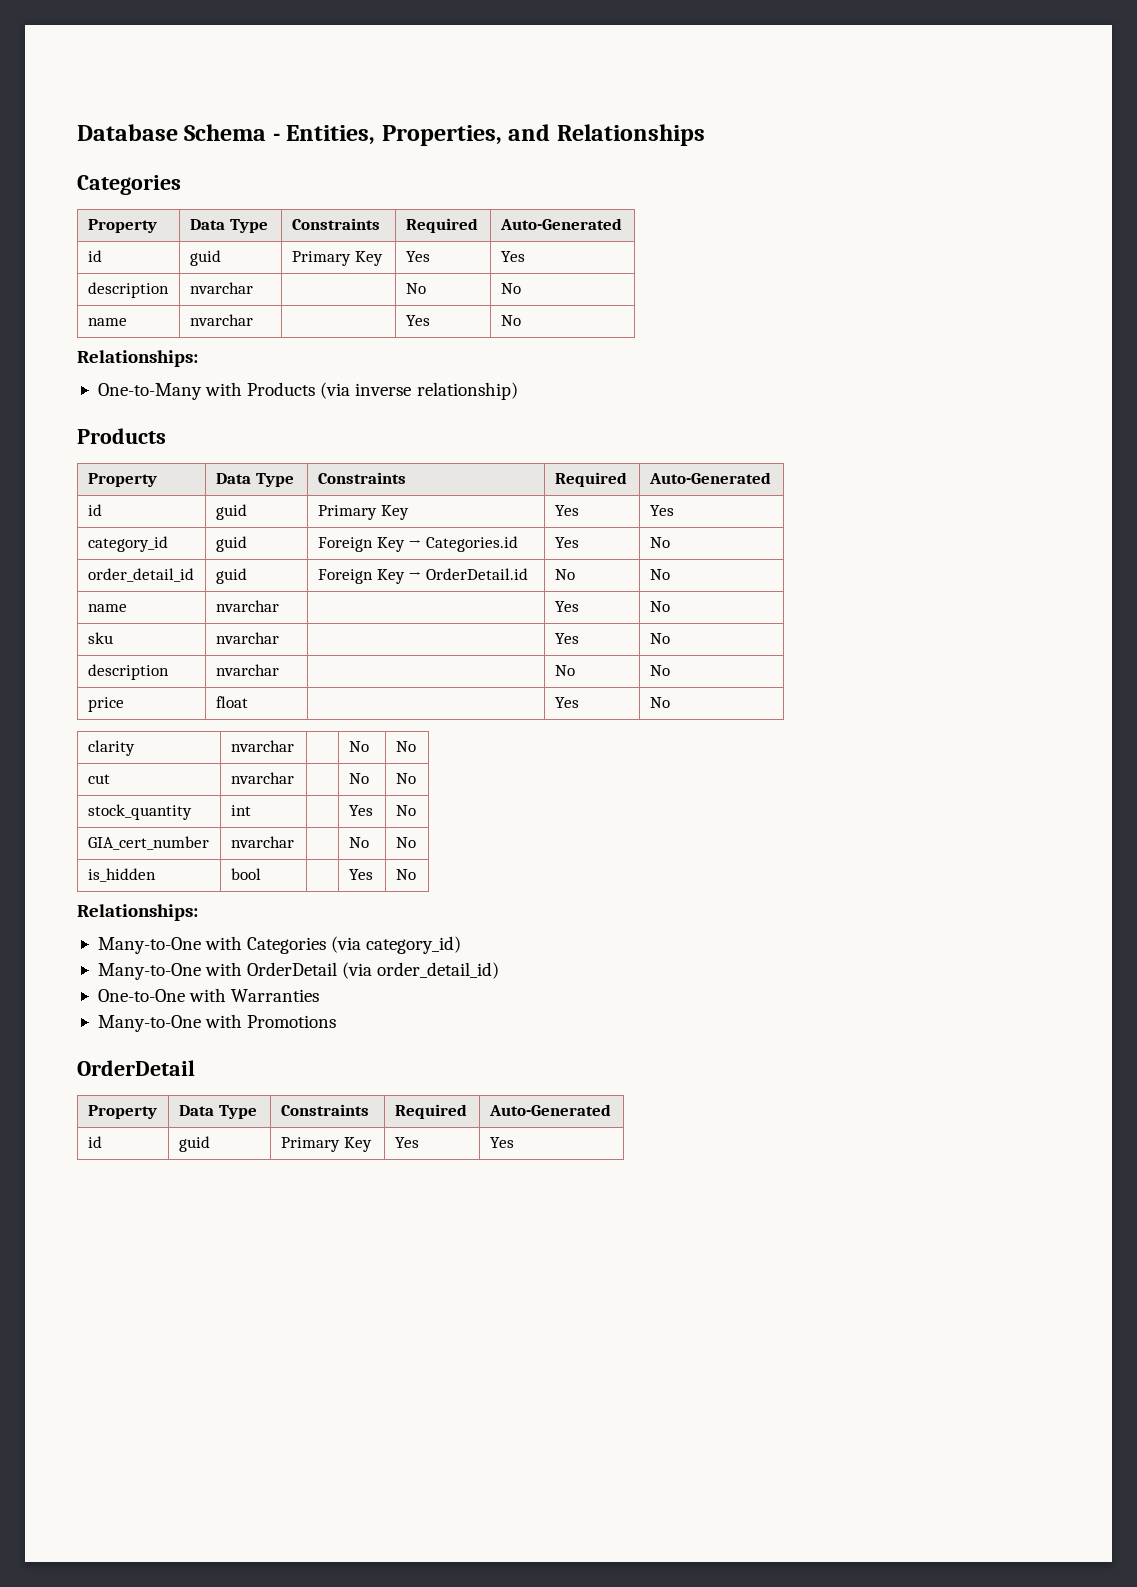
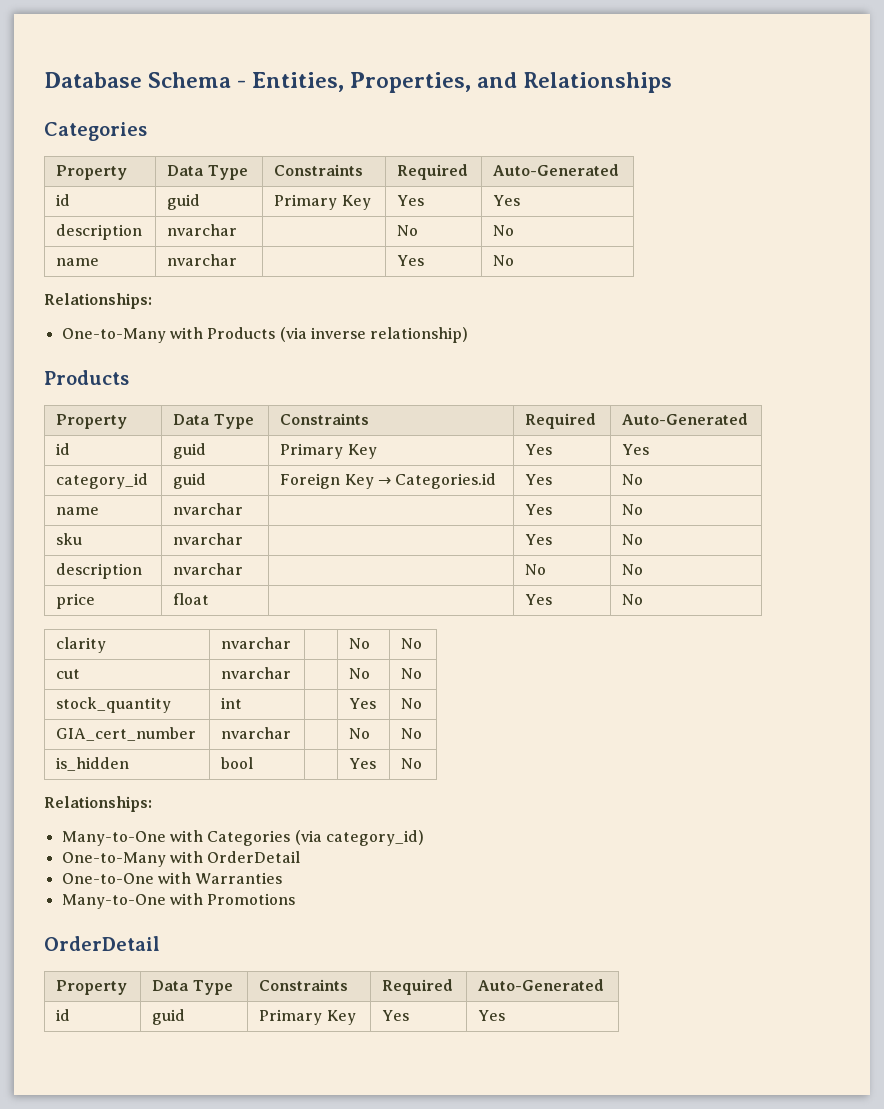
[87,568,194,582] [215,568,247,584] [317,568,528,584] [554,569,575,580] [649,569,670,580] // order_detail_id | guid | Foreign Key → OrderDetail.id | No | No -> (644, 479) none
[97,963,201,980] Many-to-One -> [61,852,166,867] One-to-Many
[342,962,500,979] (via order_detail_id) -> (301, 857) none

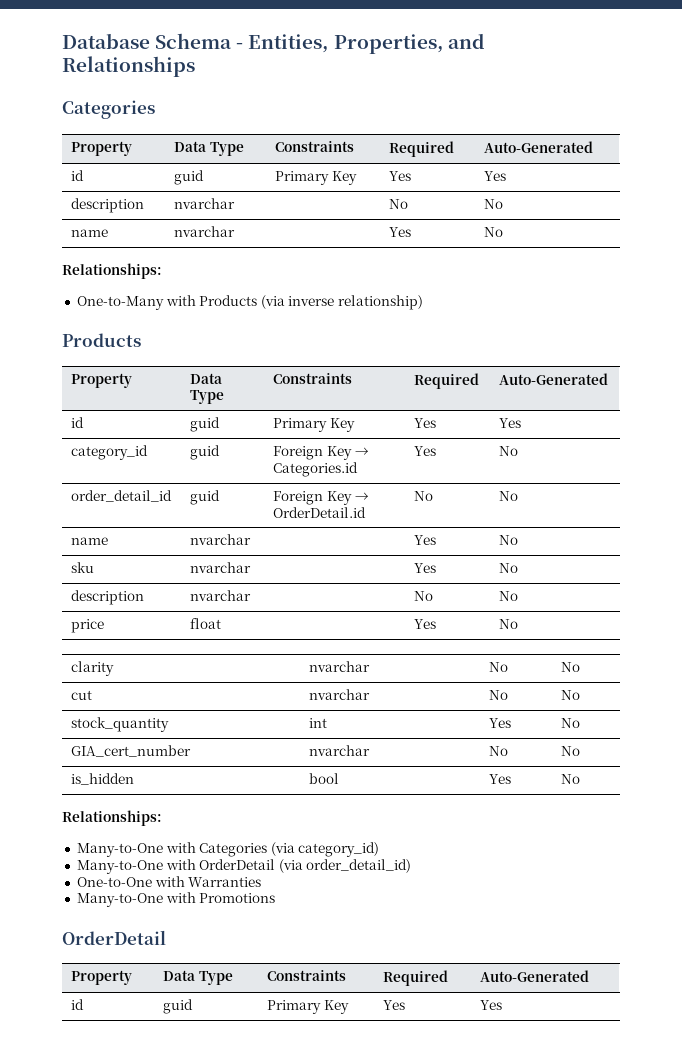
(644, 479) none -> [71,490,173,502] [190,490,221,505] [273,491,369,505] [273,507,367,518] [414,491,434,501] [499,491,519,501] // order_detail_id | guid | Foreign Key → OrderDetail.id | No | No
[61,852,166,867] One-to-Many -> [76,860,163,874] Many-to-One
(301, 857) none -> [278,859,412,873] (via order_detail_id)

